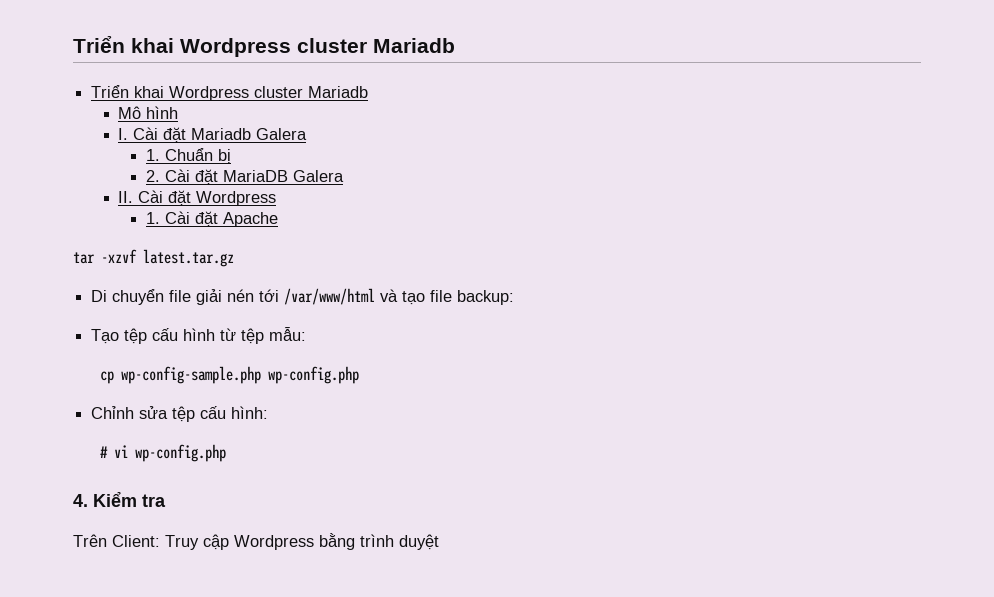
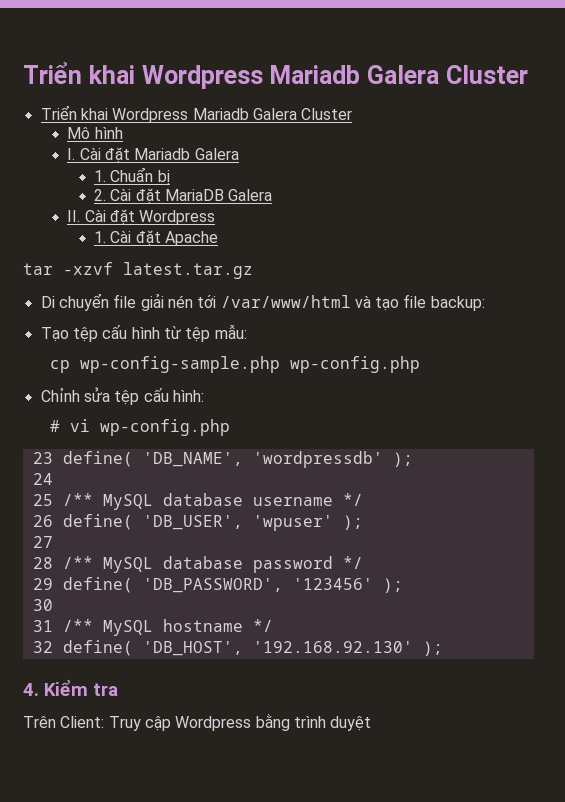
[73,36,455,57] [91,85,369,101] Triển khai Wordpress cluster Mariadb // Triển khai Wordpress cluster Mariadb -> [23,62,528,89] [40,105,353,123] Triển khai Wordpress Mariadb Galera Cluster // Triển khai Wordpress Mariadb Galera Cluster
(227, 453) none -> [32,451,413,468] [32,473,53,485] [32,493,363,510] [32,514,363,531] [32,536,53,548] [32,556,363,573] [32,577,403,593] [32,599,53,611] [32,619,273,636] [32,640,443,656] // 23 define( 'DB_NAME', 'wordpressdb' ); // 24 // 25 /** MySQL database username */ // 26 define( 'DB_USER', 'wpuser' ); // 27 // 28 /** MySQL database password */ // 29 define( 'DB_PASSWORD', '123456' ); // 30 // 31 /** MySQL hostname */ // 32 define( 'DB_HOST', '192.168.92.130' );

